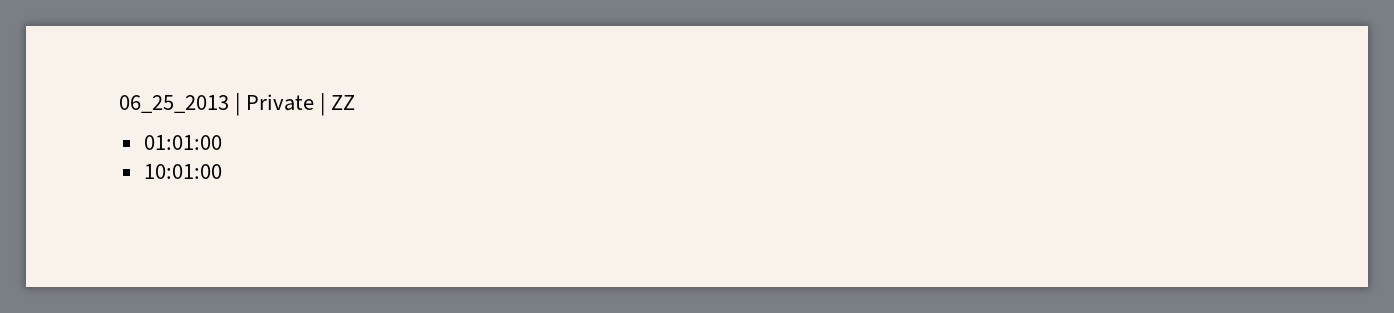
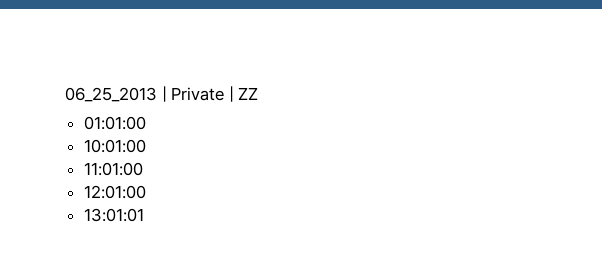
(222, 171) none -> [83,162,143,176] [83,185,146,199] [83,208,144,222] // 11:01:00 // 12:01:00 // 13:01:01

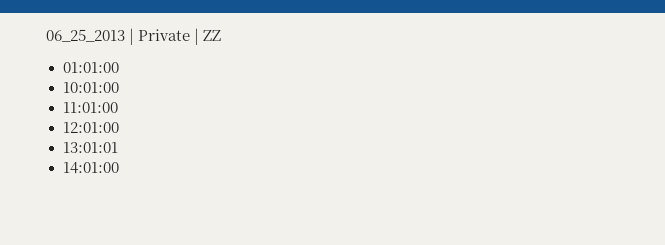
(144, 215) none -> [62,162,119,174] // 14:01:00

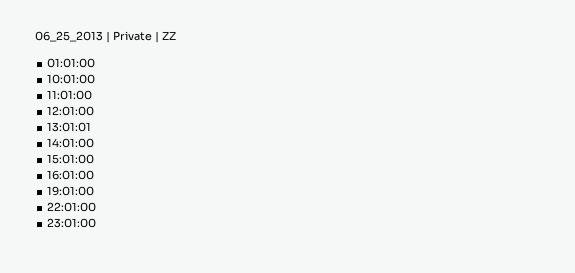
(119, 168) none -> [47,154,95,164] [47,170,95,180] [47,186,95,196] [47,202,97,212] [47,218,97,228] // 15:01:00 // 16:01:00 // 19:01:00 // 22:01:00 // 23:01:00

